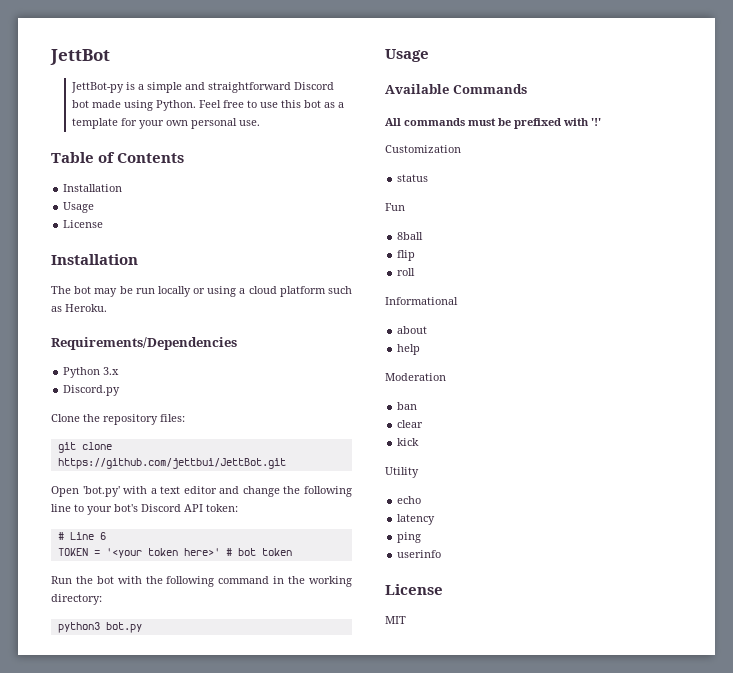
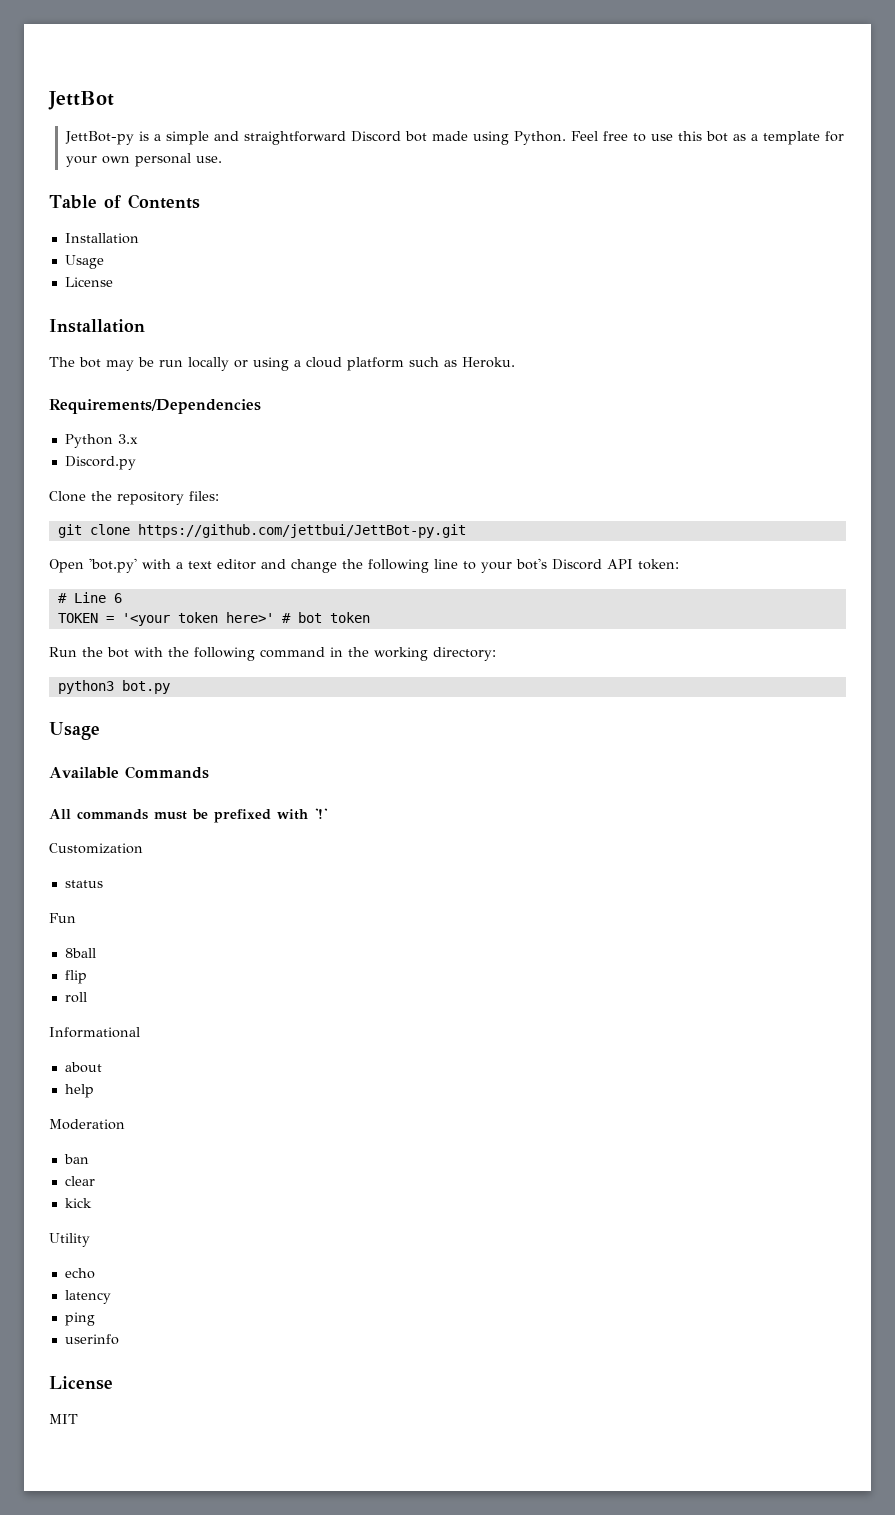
[57,458,286,469] https://github.com/jettbui/JettBot.git -> [137,524,466,538] https://github.com/jettbui/JettBot-py.git

